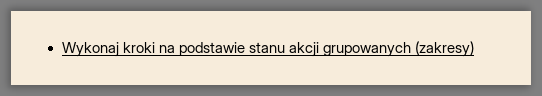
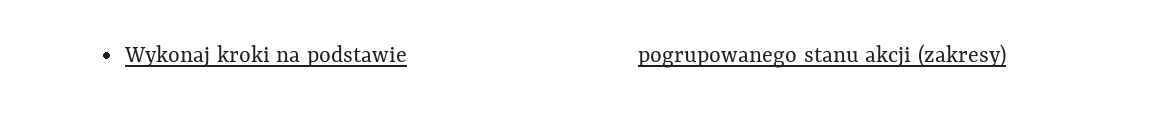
(245, 49) none -> [637,51,797,68] pogrupowanego
[322,42,411,57] grupowanych -> (912, 56) none

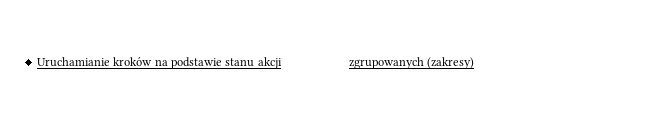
[123,45,270,67] Wykonaj kroki -> [36,57,153,67] Uruchamianie kroków
[637,51,797,68] pogrupowanego -> (222, 63) none
(912, 56) none -> [348,57,424,69] zgrupowanych

